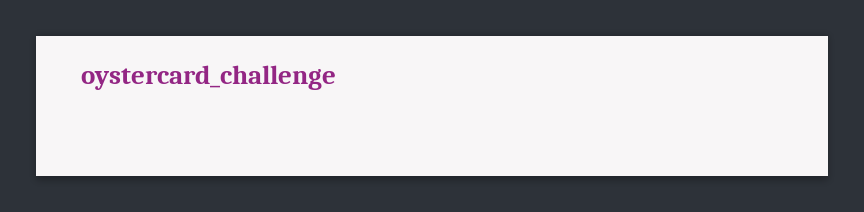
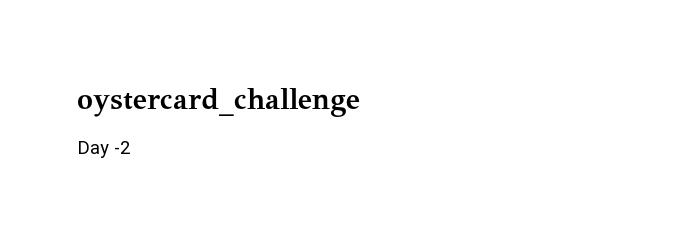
(336, 77) none -> [77,141,130,158] // Day -2

